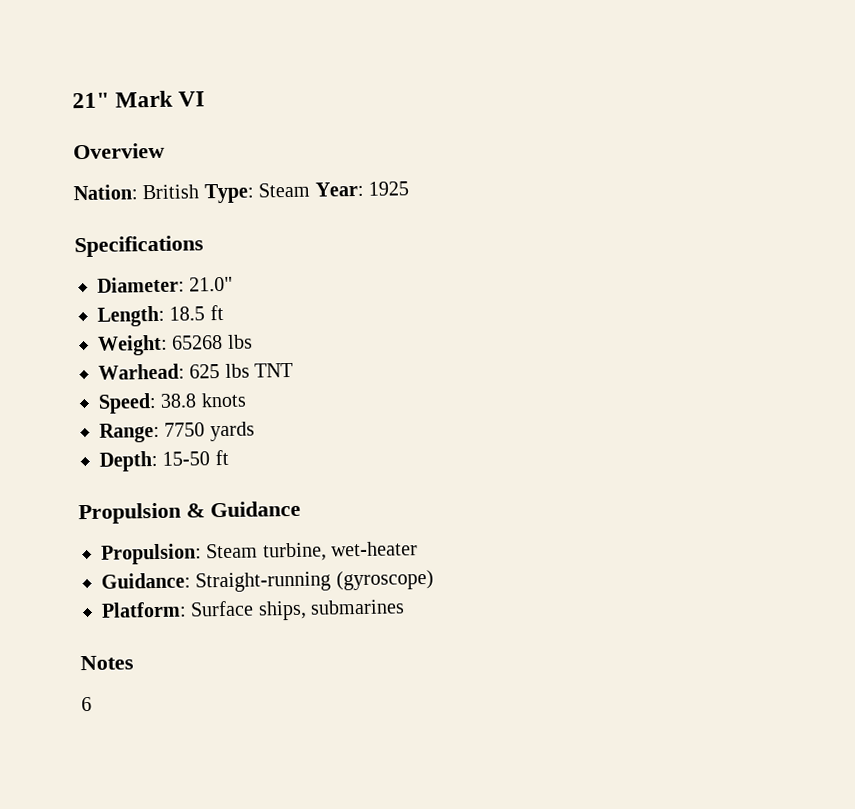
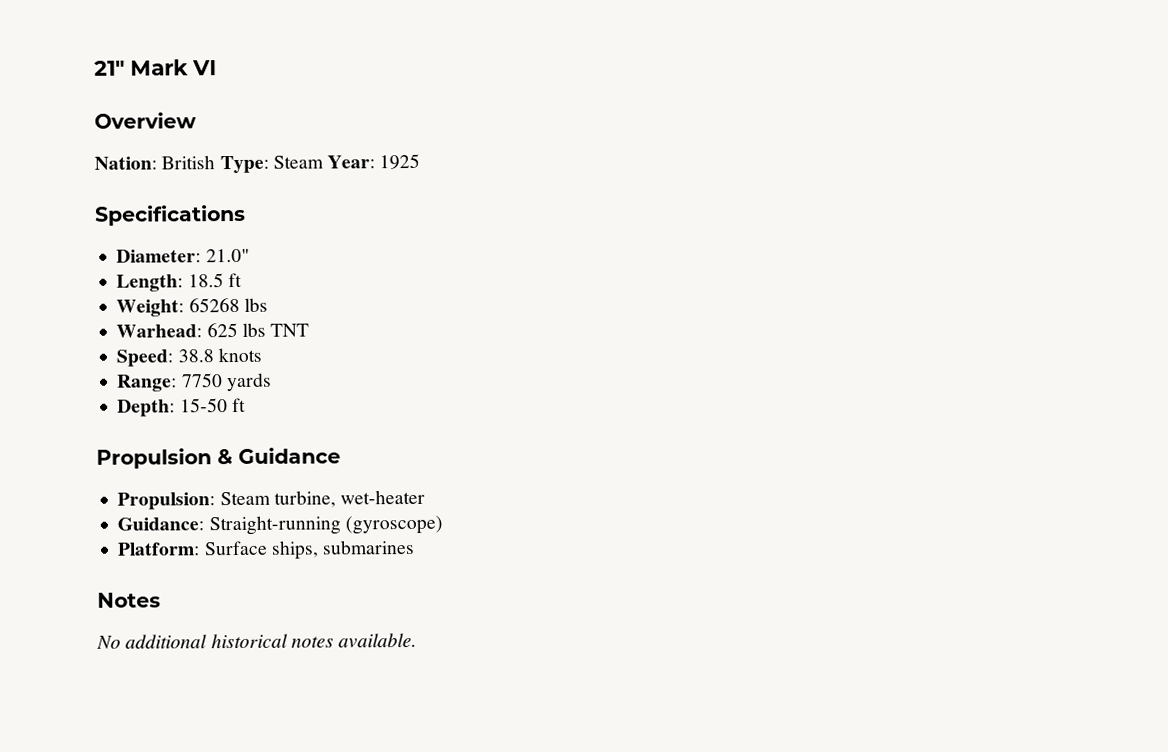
[81,696,92,712] 6 -> [96,632,418,649] No additional historical notes available.

